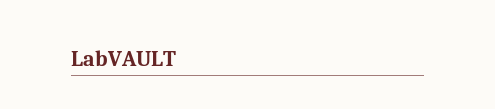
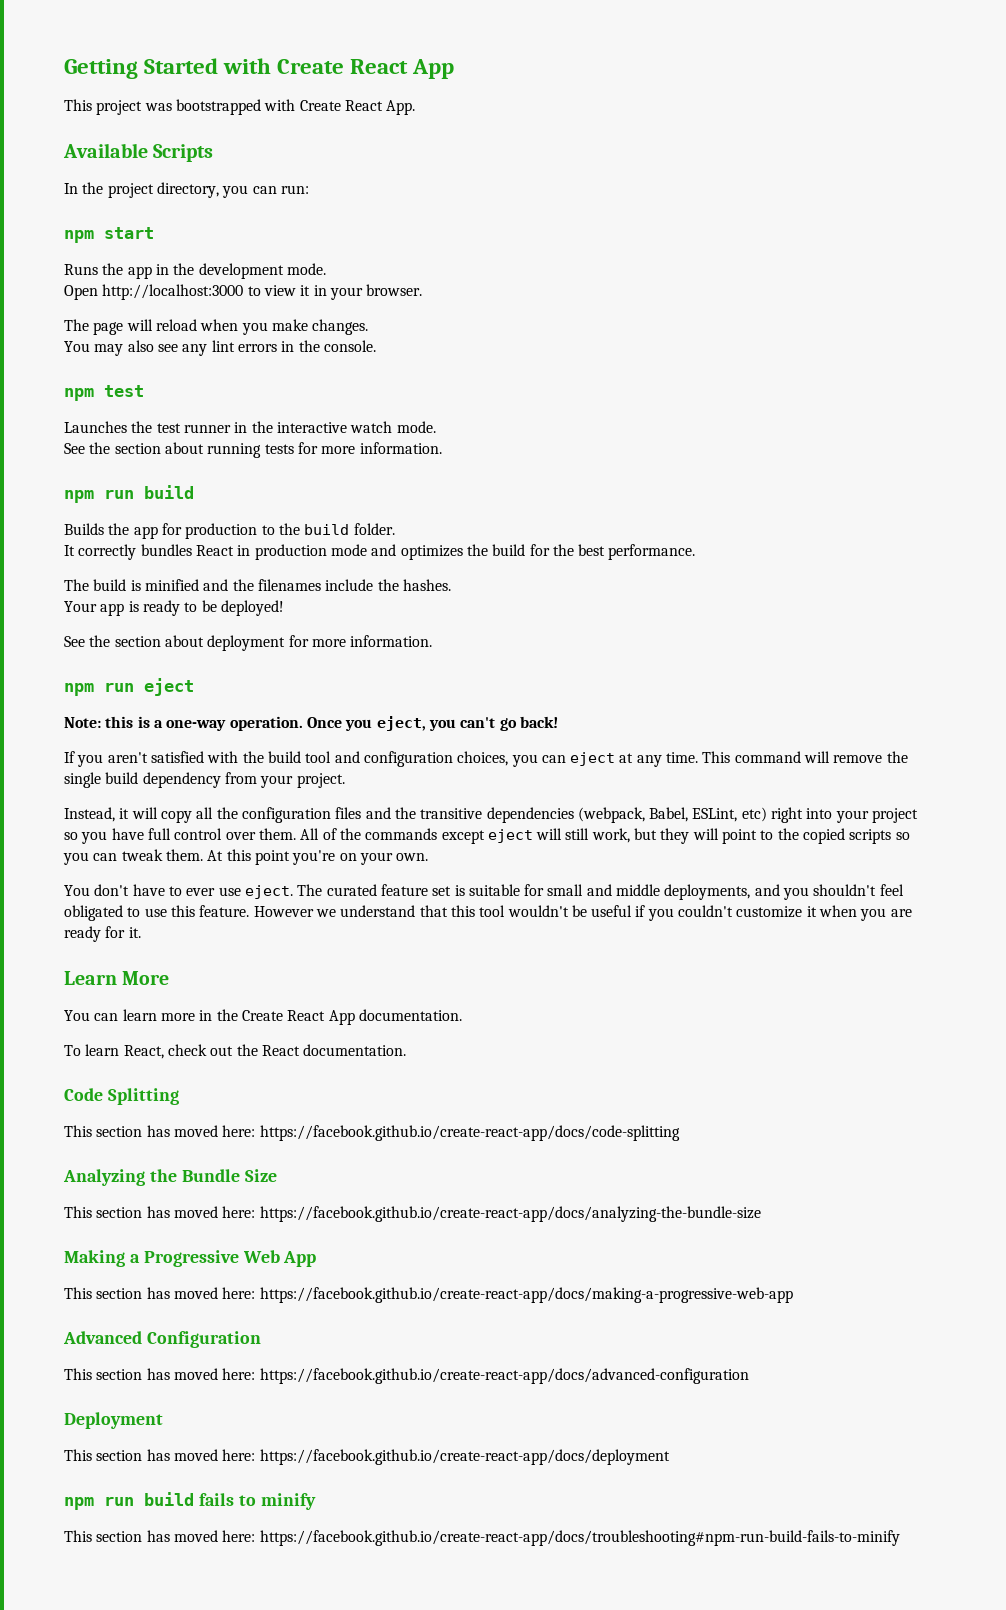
[71,50,176,66] LabVAULT -> [64,58,455,79] [64,99,416,115] [63,143,214,162] [64,182,309,198] [64,227,154,243] [64,263,326,279] [64,284,423,300] [64,319,369,335] [64,340,376,356] [64,385,144,401] [64,421,436,433] [64,442,442,458] [64,485,194,503] [64,523,395,539] [64,544,696,560] [64,579,451,591] [64,600,284,616] [64,635,433,651] [64,678,194,696] [64,716,558,731] [64,751,908,767] [64,772,345,788] [64,807,919,823] [64,828,910,844] [63,849,429,865] [64,884,904,900] [64,905,912,921] [64,926,141,942] [64,971,170,985] [64,1009,462,1025] [64,1044,407,1059] [64,1088,179,1105] [64,1125,680,1141] [63,1169,277,1186] [64,1206,761,1222] [64,1250,317,1267] [64,1287,793,1303] [63,1331,261,1348] [64,1368,749,1384] [64,1412,163,1429] [64,1449,670,1465] [64,1492,316,1510] [64,1530,900,1546] Getting Started with Create React App // This project was bootstrapped with Create React App. // Available Scripts // In the project directory, you can run: // npm start // Runs the app in the development mode. // Open http://localhost:3000 to view it in your browser. // The page will reload when you make changes. // You may also see any lint errors in the console. // npm test // Launches the test runner in the interactive watch mode. // See the section about running tests for more information. // npm run build // Builds the app for production to the build folder. // It correctly bundles React in production mode and optimizes the build for the best performance. // The build is minified and the filenames include the hashes. // Your app is ready to be deployed! // See the section about deployment for more information. // npm run eject // Note: this is a one-way operation. Once you eject, you can't go back! // If you aren't satisfied with the build tool and configuration choices, you can eject at any time. This command will remove the single build dependency from your project. // Instead, it will copy all the configuration files and the transitive dependencies (webpack, Babel, ESLint, etc) right into your project so you have full control over them. All of the commands except eject will still work, but they will point to the copied scripts so you can tweak them. At this point you're on your own. // You don't have to ever use eject. The curated feature set is suitable for small and middle deployments, and you shouldn't feel obligated to use this feature. However we understand that this tool wouldn't be useful if you couldn't customize it when you are ready for it. // Learn More // You can learn more in the Create React App documentation. // To learn React, check out the React documentation. // Code Splitting // This section has moved here: https://facebook.github.io/create-react-app/docs/code-splitting // Analyzing the Bundle Size // This section has moved here: https://facebook.github.io/create-react-app/docs/analyzing-the-bundle-size // Making a Progressive Web App // This section has moved here: https://facebook.github.io/create-react-app/docs/making-a-progressive-web-app // Advanced Configuration // This section has moved here: https://facebook.github.io/create-react-app/docs/advanced-configuration // Deployment // This section has moved here: https://facebook.github.io/create-react-app/docs/deployment // npm run build fails to minify // This section has moved here: https://facebook.github.io/create-react-app/docs/troubleshooting#npm-run-build-fails-to-minify

